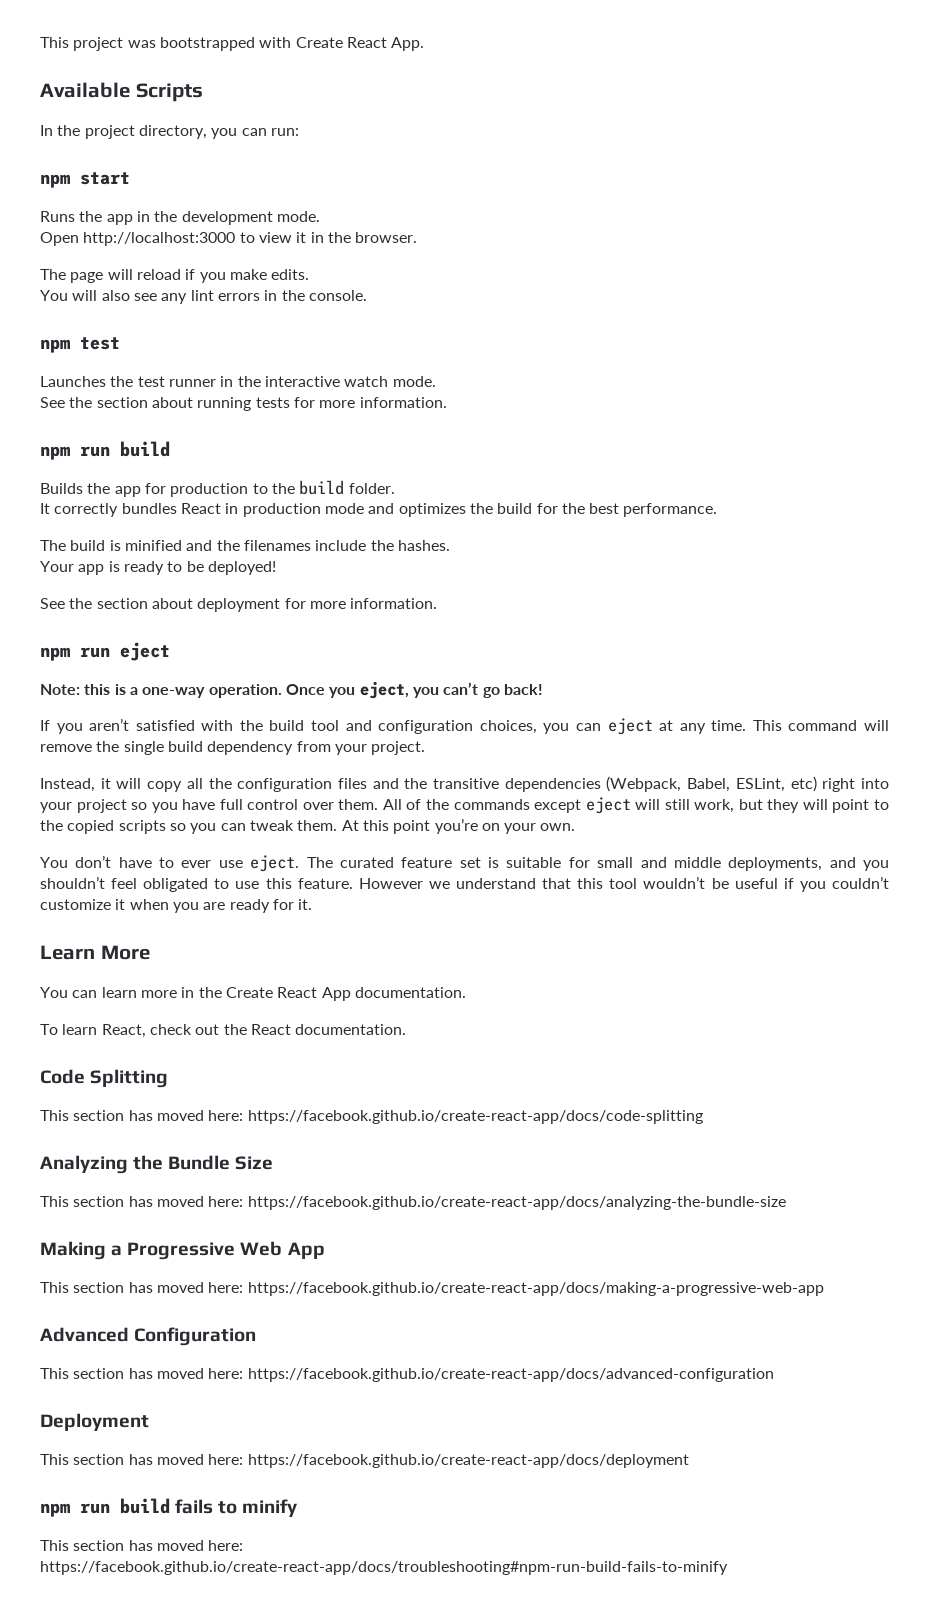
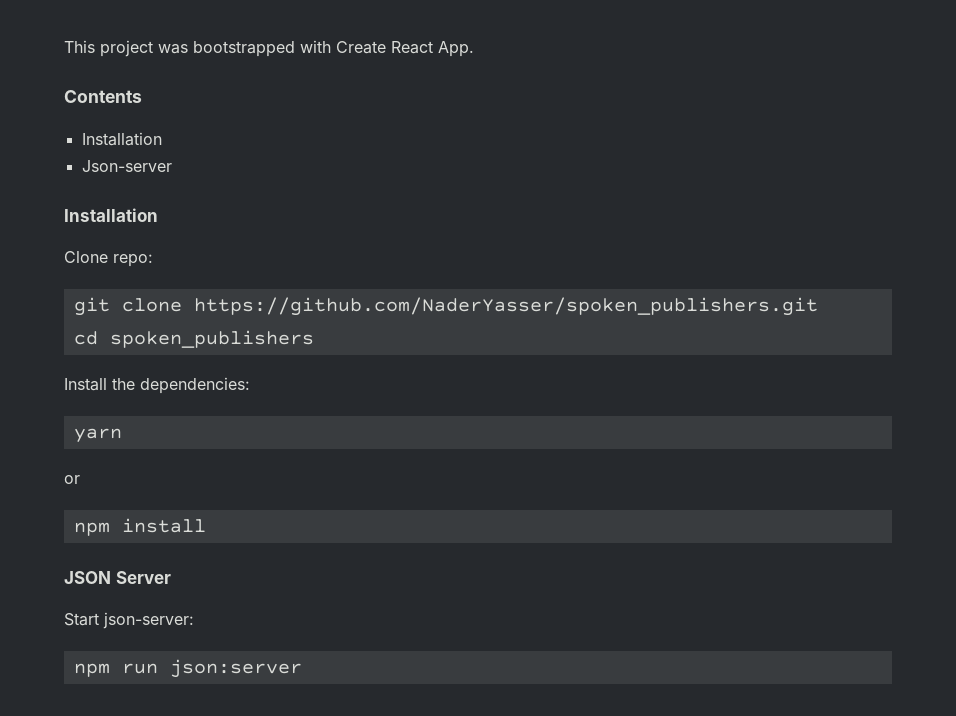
[40,82,203,102] [40,125,299,139] [40,172,130,188] [40,211,320,225] [40,232,418,246] [40,269,310,283] [40,290,367,304] [40,337,120,353] [40,376,436,387] [40,397,447,411] [40,441,170,460] [40,480,395,497] [40,503,718,517] [40,540,450,551] [40,561,276,575] [40,598,438,612] [40,642,170,661] [40,681,543,699] [40,718,889,735] [40,741,426,755] [40,776,890,792] [40,797,889,814] [40,818,576,834] [40,855,889,872] [40,876,889,892] [40,899,313,913] [40,945,150,960] [40,987,466,1001] [40,1024,407,1038] [40,1069,169,1088] [40,1110,703,1124] [40,1155,274,1174] [40,1196,786,1210] [40,1241,325,1260] [40,1282,824,1296] [40,1327,257,1346] [40,1368,774,1382] [40,1413,149,1431] [40,1454,689,1468] [40,1498,298,1517] [40,1540,244,1551] [40,1561,728,1575] Available Scripts // In the project directory, you can run: // npm start // Runs the app in the development mode. // Open http://localhost:3000 to view it in the browser. // The page will reload if you make edits. // You will also see any lint errors in the console. // npm test // Launches the test runner in the interactive watch mode. // See the section about running tests for more information. // npm run build // Builds the app for production to the build folder. // It correctly bundles React in production mode and optimizes the build for the best performance. // The build is minified and the filenames include the hashes. // Your app is ready to be deployed! // See the section about deployment for more information. // npm run eject // Note: this is a one-way operation. Once you eject, you can’t go back! // If you aren’t satisfied with the build tool and configuration choices, you can eject at any time. This command will remove the single build dependency from your project. // Instead, it will copy all the configuration files and the transitive dependencies (Webpack, Babel, ESLint, etc) right into your project so you have full control over them. All of the commands except eject will still work, but they will point to the copied scripts so you can tweak them. At this point you’re on your own. // You don’t have to ever use eject. The curated feature set is suitable for small and middle deployments, and you shouldn’t feel obligated to use this feature. However we understand that this tool wouldn’t be useful if you couldn’t customize it when you are ready for it. // Learn More // You can learn more in the Create React App documentation. // To learn React, check out the React documentation. // Code Splitting // This section has moved here: https://facebook.github.io/create-react-app/docs/code-splitting // Analyzing the Bundle Size // This section has moved here: https://facebook.github.io/create-react-app/docs/analyzing-the-bundle-size // Making a Progressive Web App // This section has moved here: https://facebook.github.io/create-react-app/docs/making-a-progressive-web-app // Advanced Configuration // This section has moved here: https://facebook.github.io/create-react-app/docs/advanced-configuration // Deployment // This section has moved here: https://facebook.github.io/create-react-app/docs/deployment // npm run build fails to minify // This section has moved here: https://facebook.github.io/create-react-app/docs/troubleshooting#npm-run-build-fails-to-minify -> [64,90,142,103] [81,132,162,146] [81,160,172,172] [64,208,158,222] [64,251,153,267] [73,297,818,316] [73,330,314,348] [64,377,250,394] [73,428,122,443] [64,475,80,484] [73,518,206,536] [64,571,171,584] [64,612,194,629] [73,659,302,678] Contents // Installation // Json-server // Installation // Clone repo: // git clone https://github.com/NaderYasser/spoken_publishers.git // cd spoken_publishers // Install the dependencies: // yarn // or // npm install // JSON Server // Start json-server: // npm run json:server

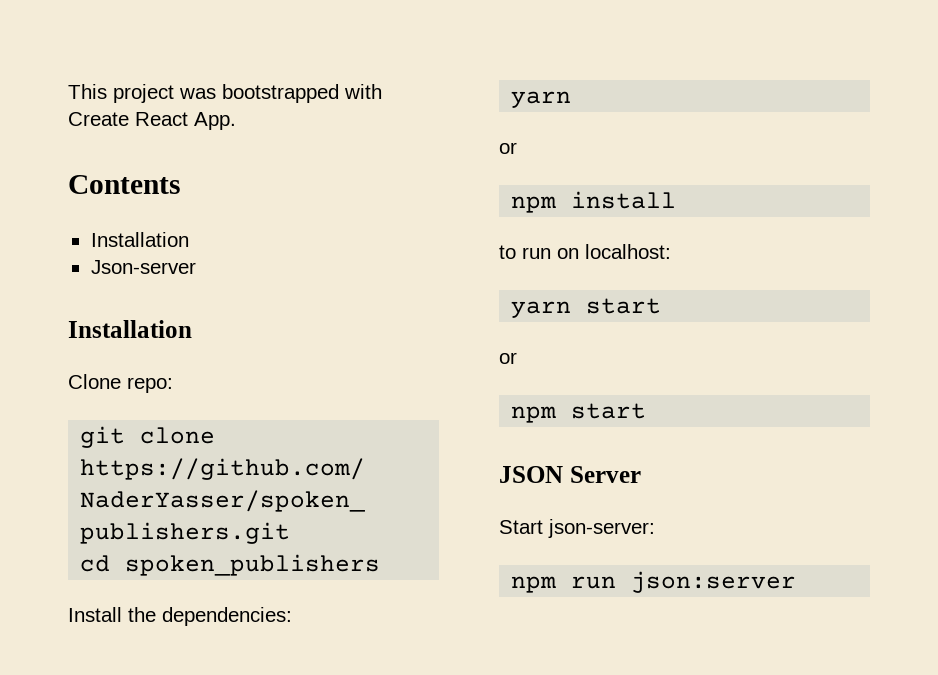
(206, 525) none -> [499,244,671,259] [511,298,662,318] [499,352,517,364] [511,403,647,423] // to run on localhost: // yarn start // or // npm start

